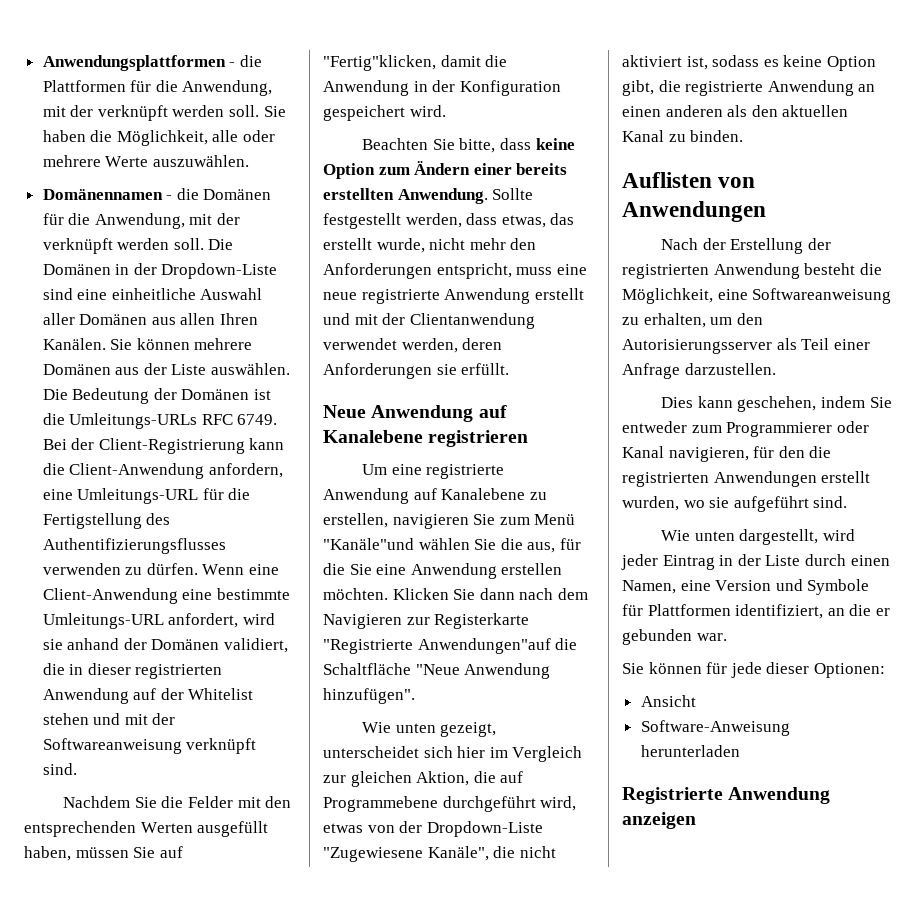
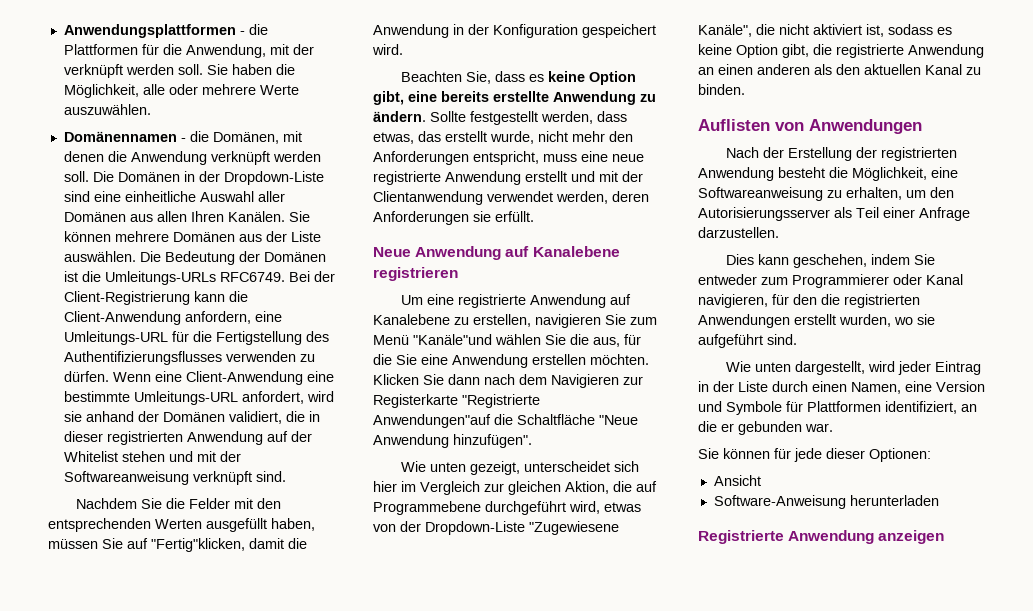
[203,189,272,200] [42,213,241,229] Domänen für die Anwendung, mit der -> [212,131,302,144] [63,151,207,165] Domänen, mit denen die Anwendung
[201,414,278,425] RFC 6749. -> [219,272,285,282] RFC6749.
[432,138,575,153] [323,161,568,179] [323,188,488,204] Sie bitte, dass keine Option zum Ändern einer bereits erstellten Anwendung. -> [465,71,636,85] [373,91,656,105] [373,111,426,122] Sie, dass es keine Option gibt, eine bereits erstellte Anwendung zu ändern.

